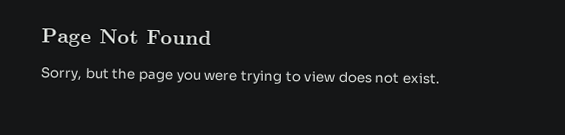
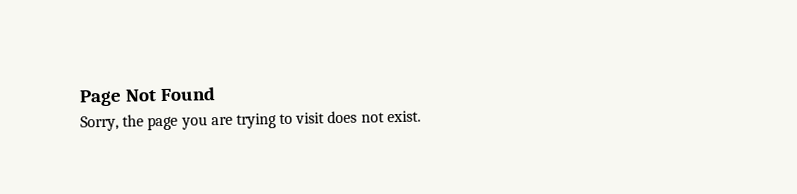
[84,67,109,80] but -> (119, 123) none
[203,71,238,82] were -> [210,116,233,126] are
[303,71,336,83] view -> [295,112,326,124] visit

